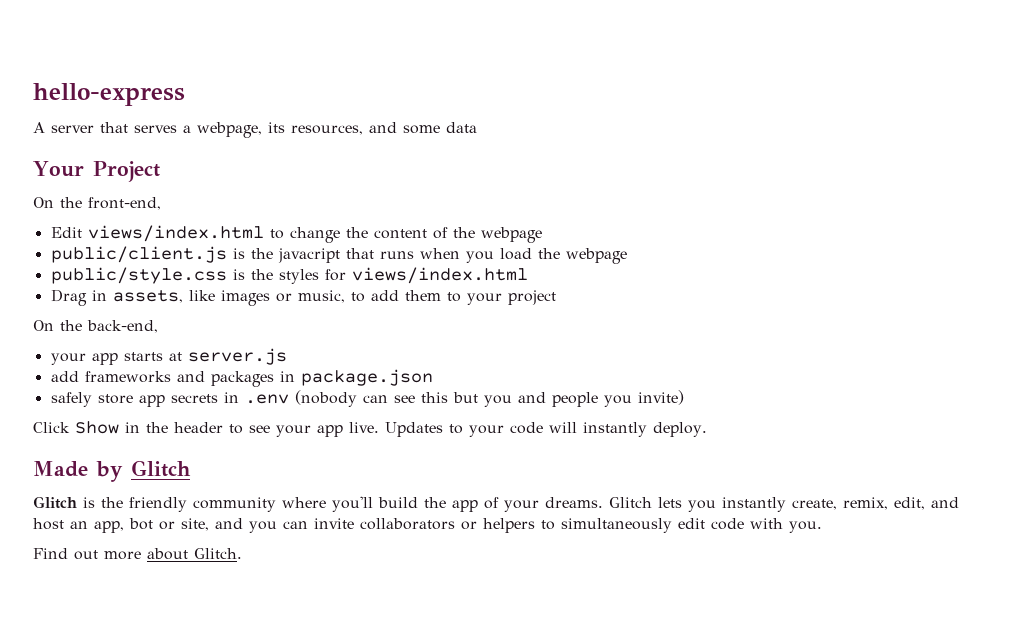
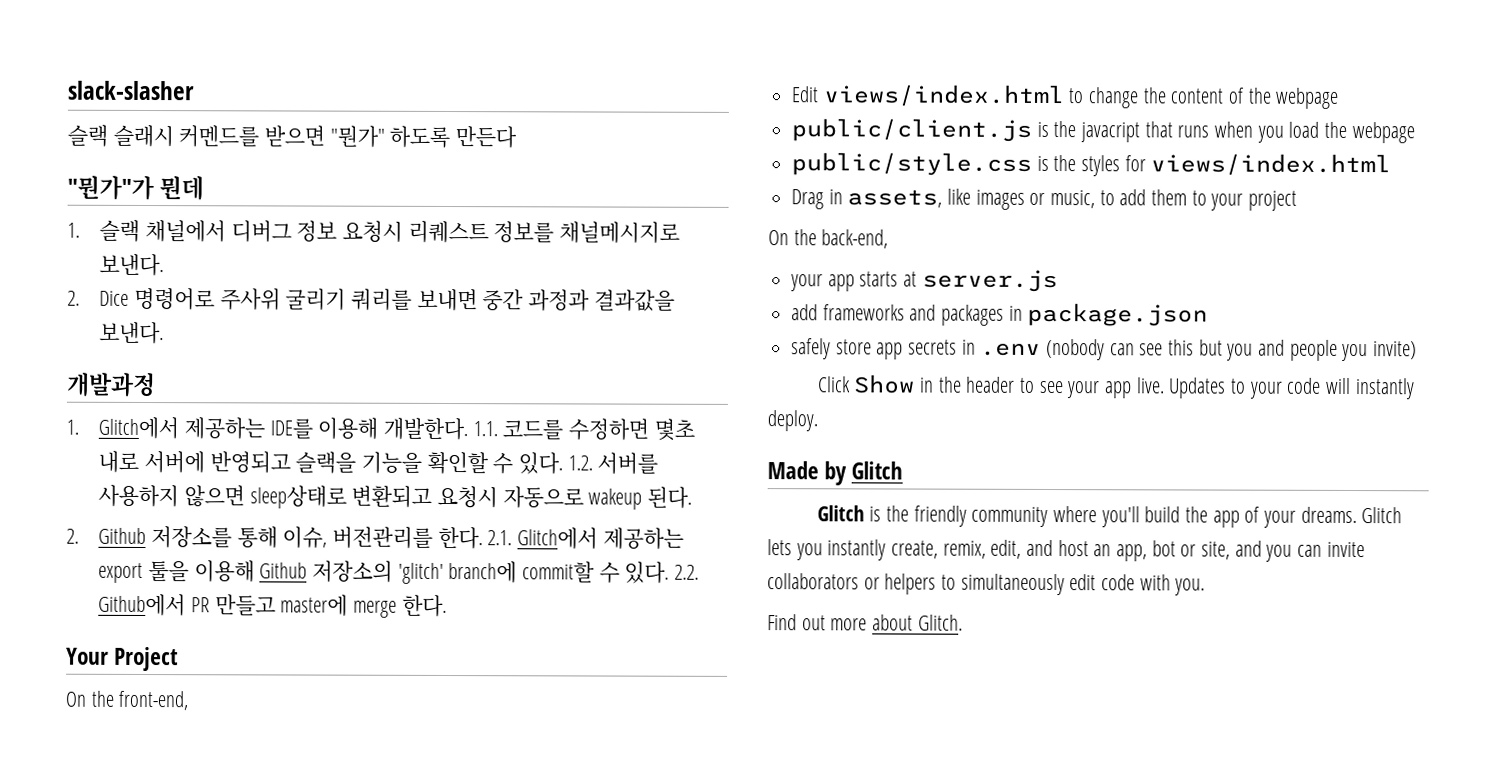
[33,83,185,106] [33,122,477,138] hello-express // A server that serves a webpage, its resources, and some data -> [67,80,195,101] [67,124,518,149] [67,175,205,201] [67,219,681,244] [99,253,165,277] [67,287,675,312] [99,321,165,345] [66,372,156,398] [66,416,695,441] [98,450,659,475] [98,484,693,510] [66,526,684,550] [98,560,700,584] [98,593,447,618] slack-slasher // 슬랙 슬래시 커멘드를 받으면 "뭔가" 하도록 만든다 // "뭔가"가 뭔데 // 1. 슬랙 채널에서 디버그 정보 요청시 리퀘스트 정보를 채널메시지로 보낸다. // 2. Dice 명령어로 주사위 굴리기 쿼리를 보내면 중간 과정과 결과값을 보낸다. // 개발과정 // 1. Glitch에서 제공하는 IDE를 이용해 개발한다. 1.1. 코드를 수정하면 몇초 내로 서버에 반영되고 슬랙을 기능을 확인할 수 있다. 1.2. 서버를 사용하지 않으면 sleep상태로 변환되고 요청시 자동으로 wakeup 된다. // 2. Github 저장소를 통해 이슈, 버전관리를 한다. 2.1. Glitch에서 제공하는 export 툴을 이용해 Github 저장소의 'glitch' branch에 commit할 수 있다. 2.2. Github에서 PR 만들고 master에 merge 한다.

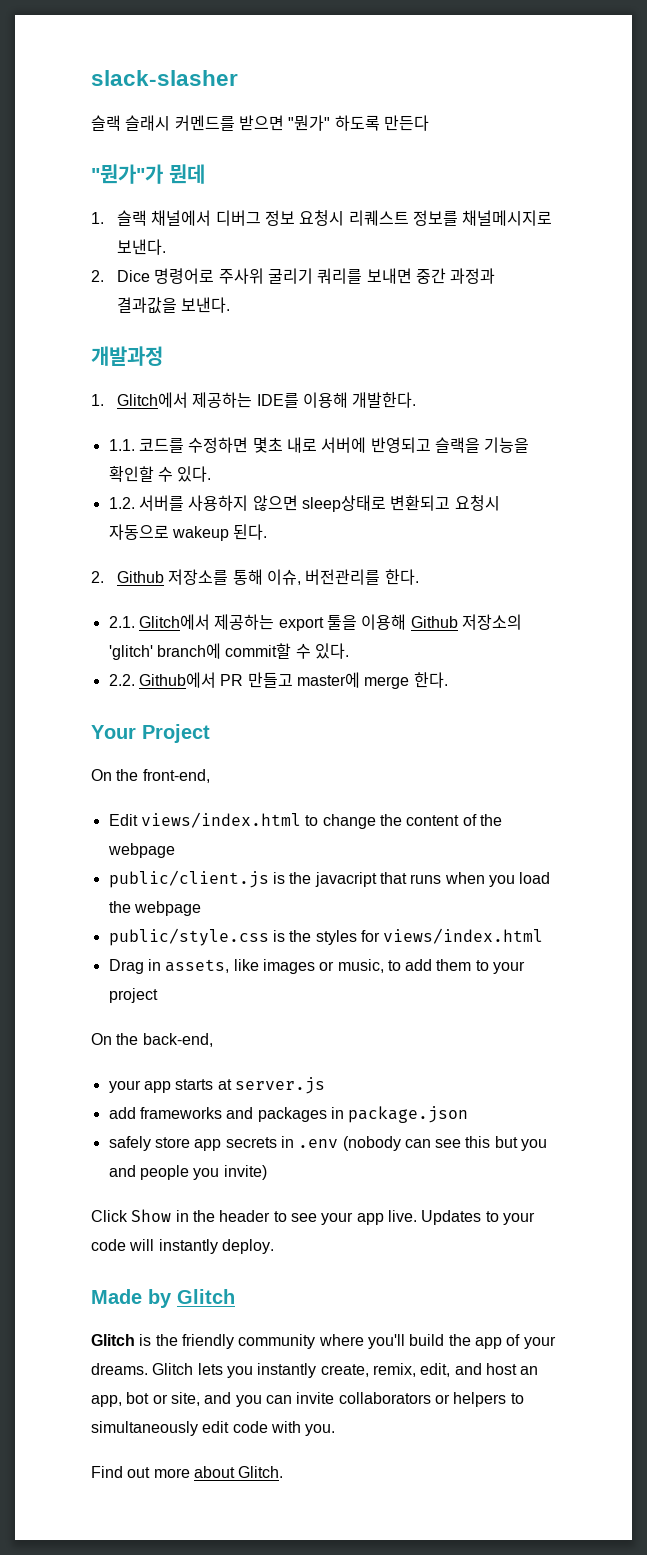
(469, 429) none -> (417, 400) //
(564, 463) none -> (212, 474) //
(483, 538) none -> (419, 577) //
(670, 572) none -> (349, 651) //

